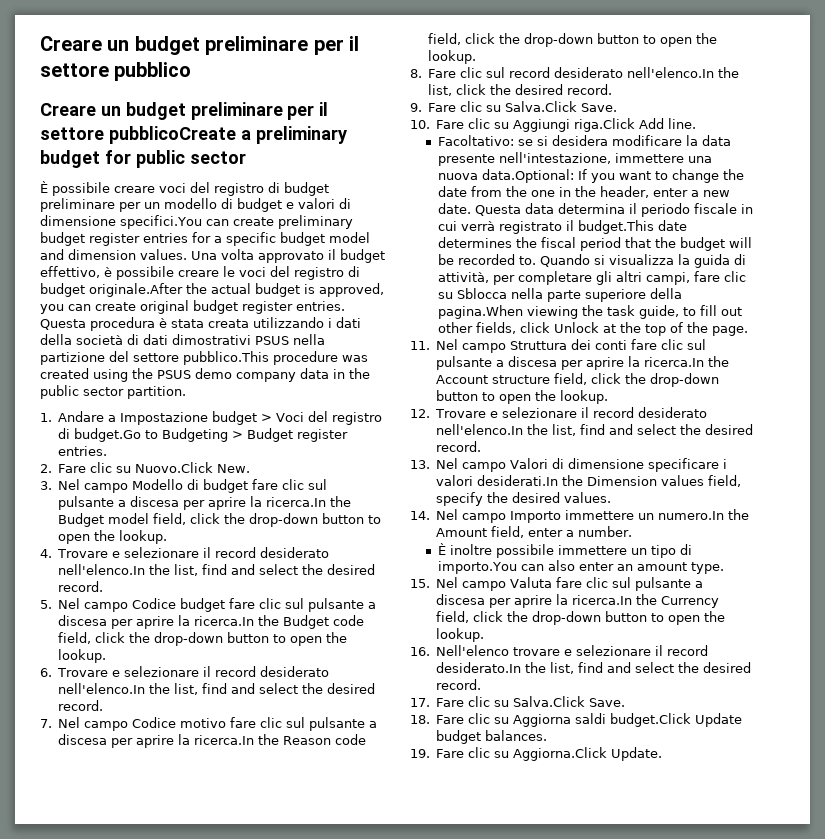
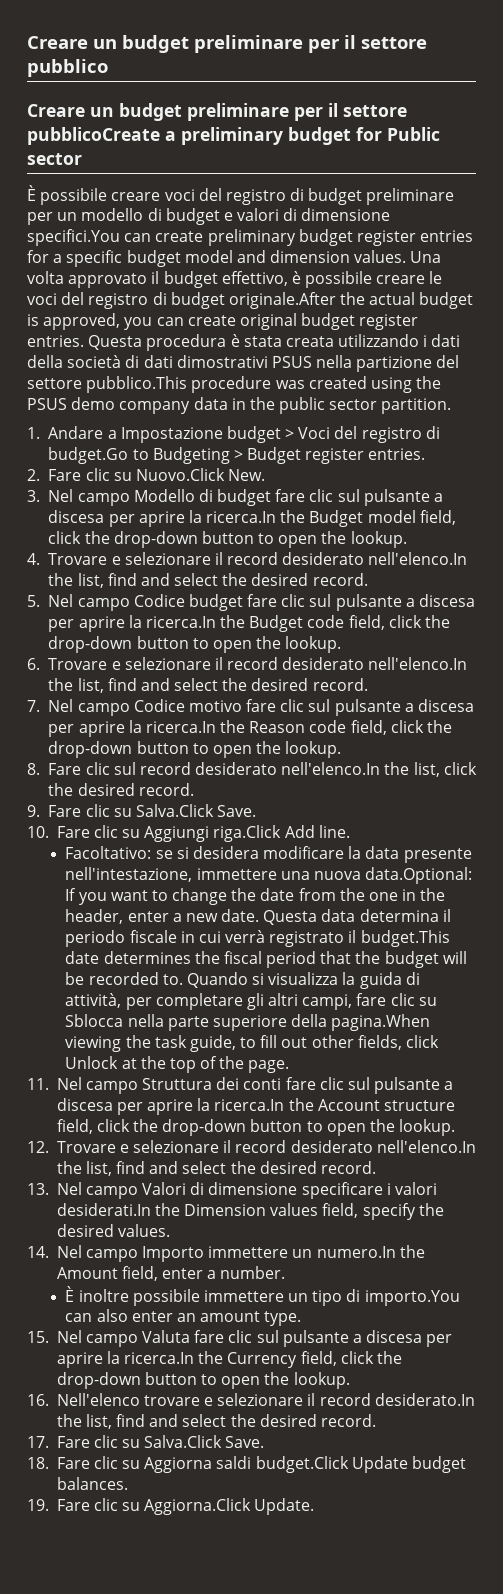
[135,150,185,168] public -> [387,127,440,141] Public

